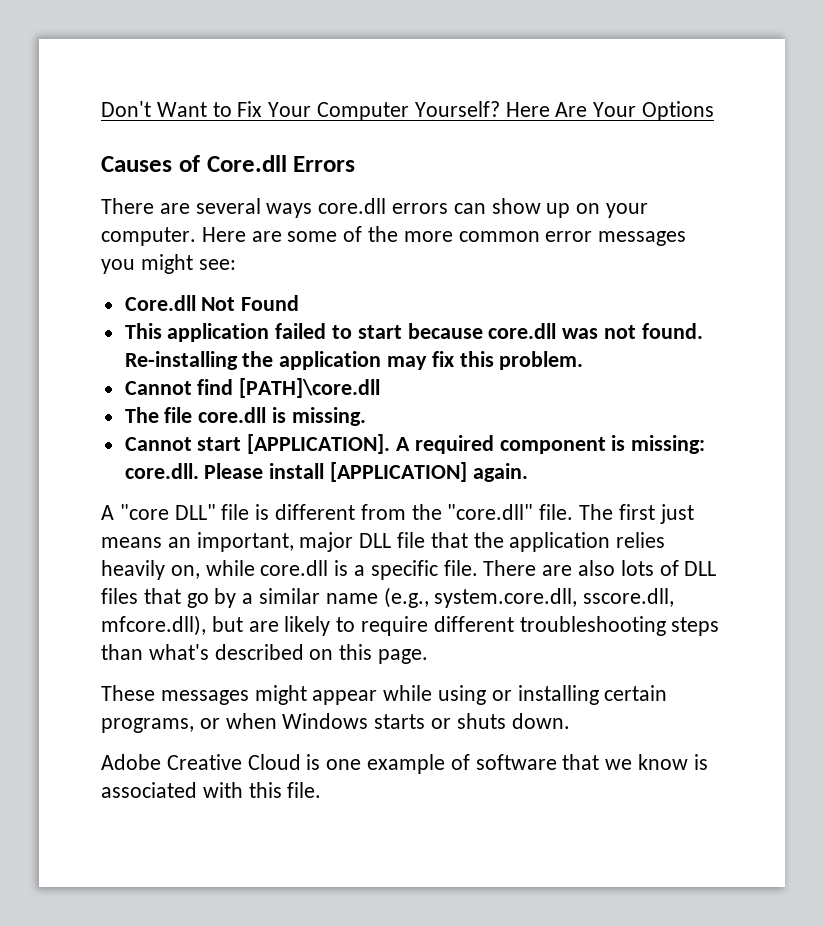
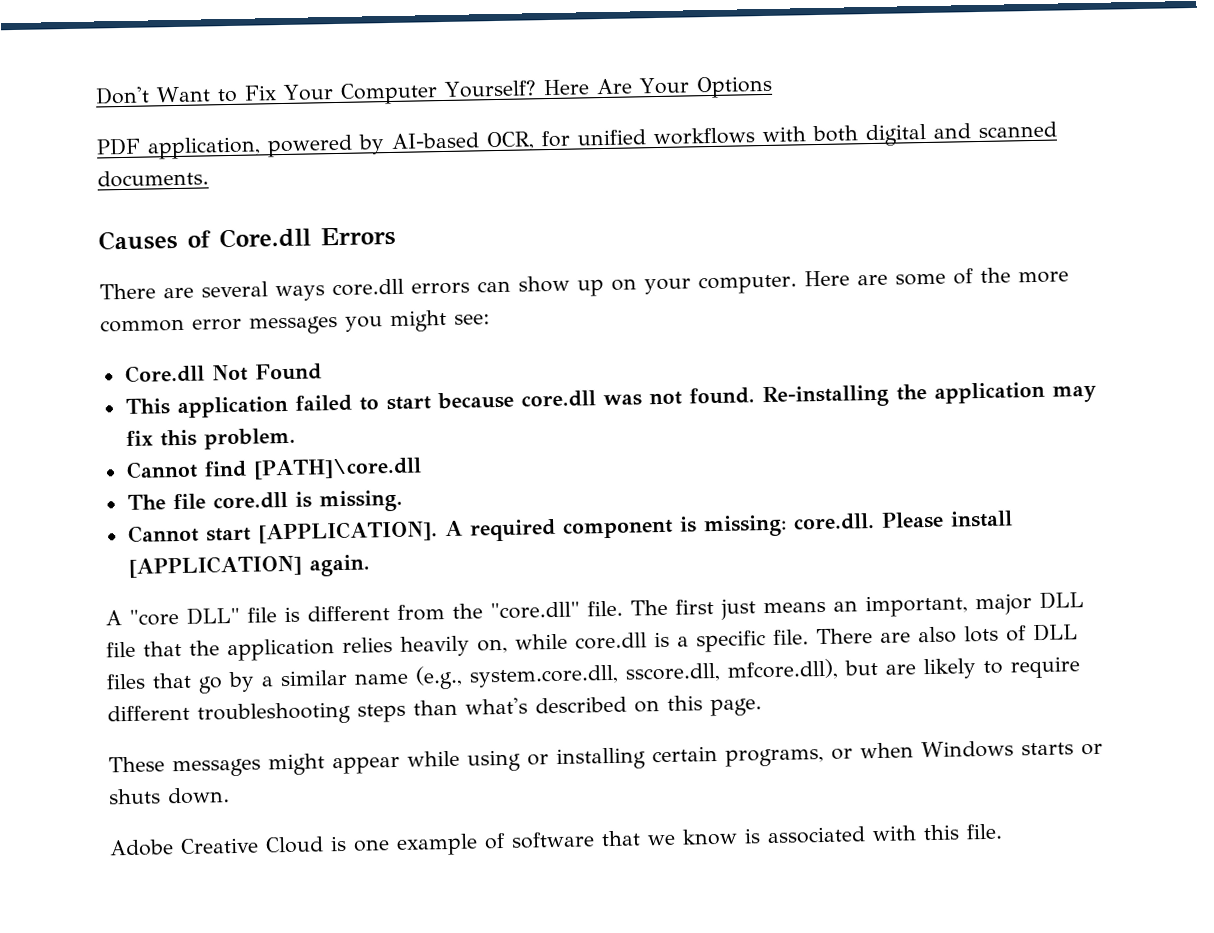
(715, 111) none -> [96,121,1057,160] [97,169,209,188] // PDF application, powered by AI-based OCR, for unified workflows with both digital and scanned documents.

